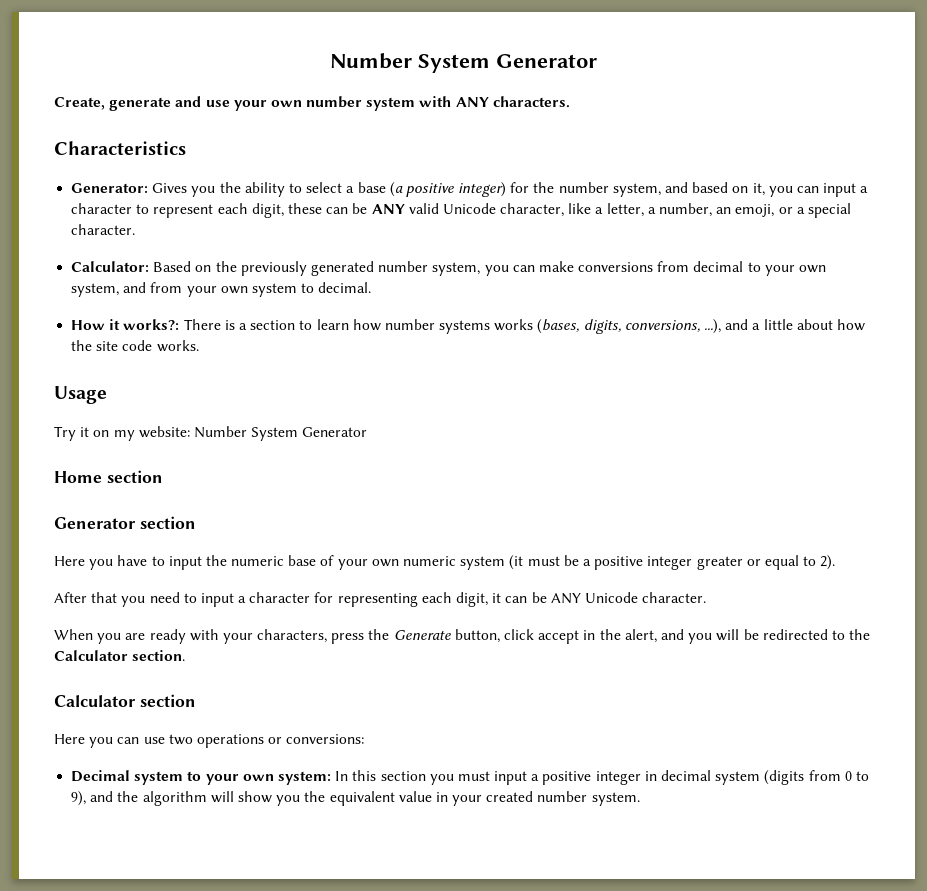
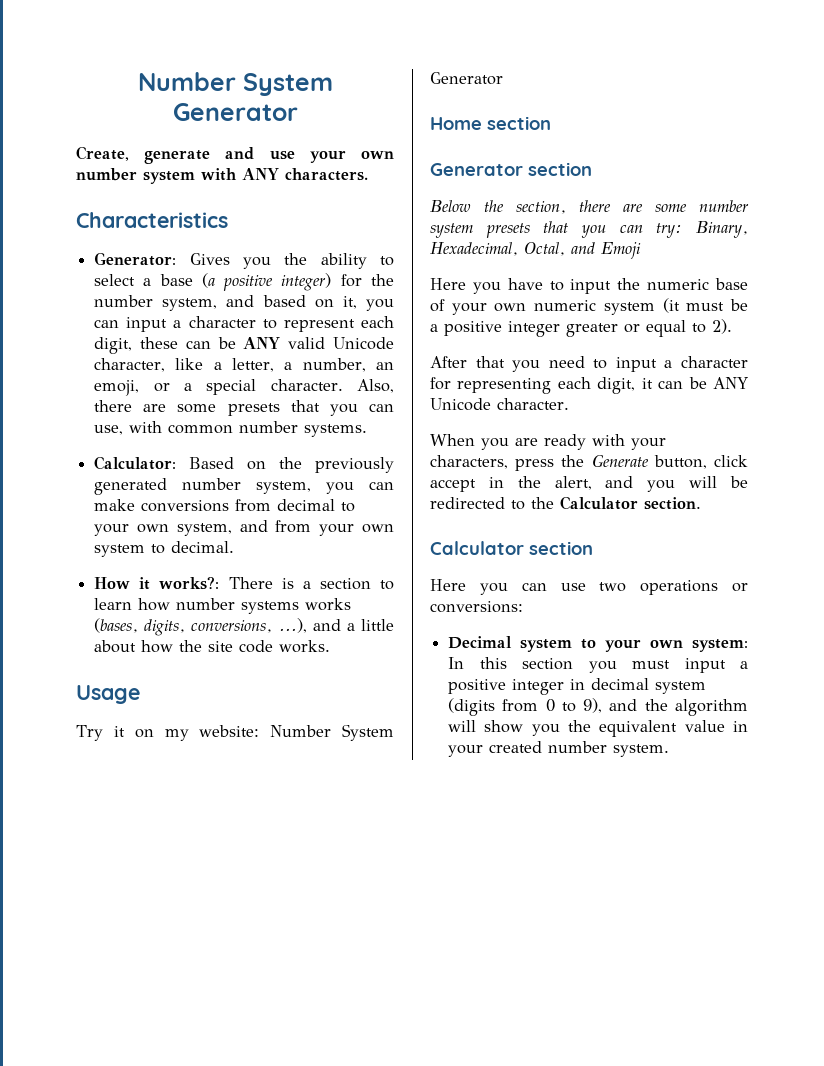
(136, 229) none -> [357,379,395,393] [94,400,394,416] [94,421,368,437] Also, there are some presets that you can use, with common number systems.
(196, 522) none -> [430,200,749,214] [430,221,749,238] [430,242,641,259] // Below the section, there are some number system presets that you can try: Binary, Hexadecimal, Octal, and Emoji

